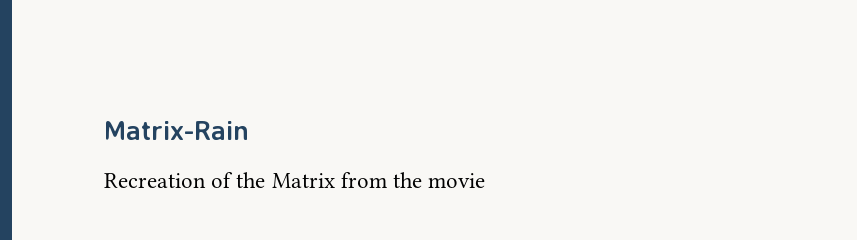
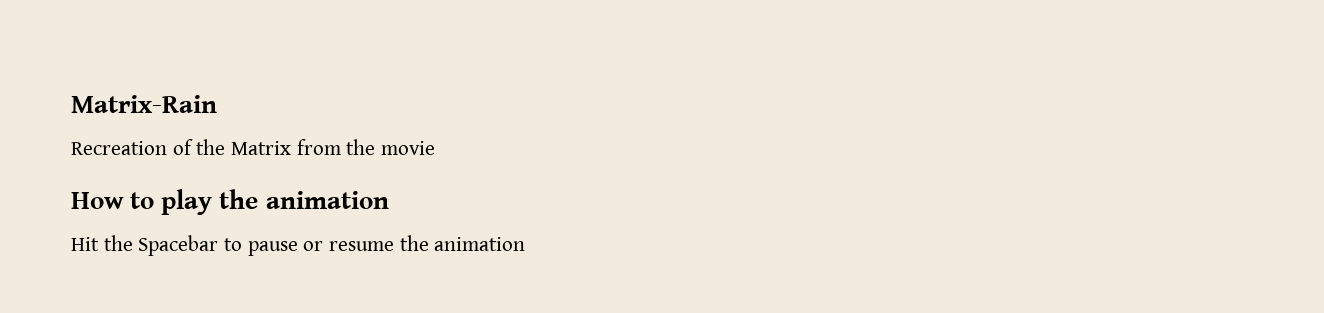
(486, 180) none -> [71,189,389,215] [71,235,526,256] // How to play the animation // Hit the Spacebar to pause or resume the animation

